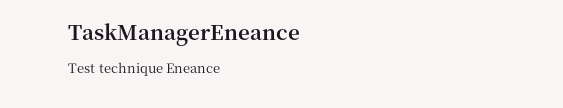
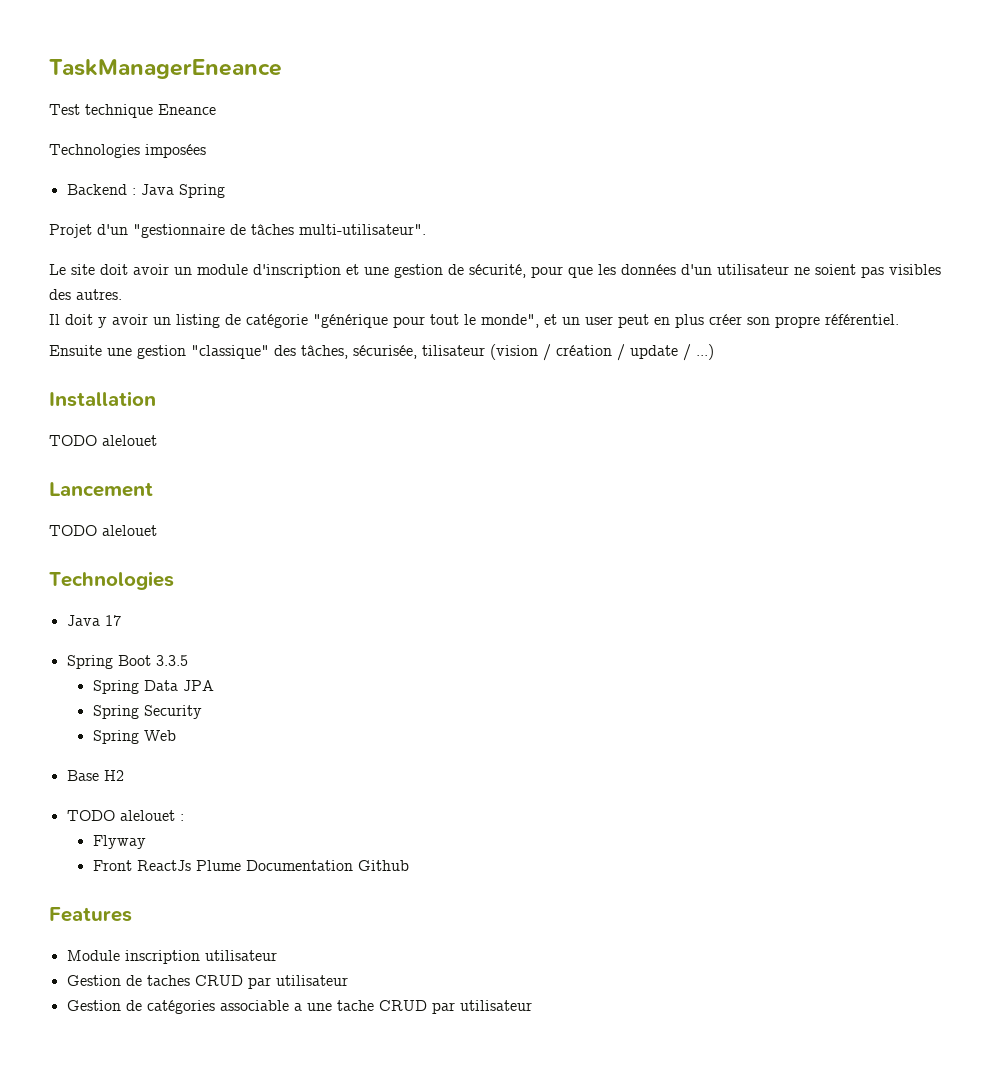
(221, 68) none -> [49,144,206,158] [66,184,225,198] [49,224,426,238] [49,264,941,278] [49,289,122,300] [49,314,899,328] [49,344,714,361] [49,391,156,407] [49,435,157,446] [49,482,153,497] [49,525,157,536] [49,571,174,590] [66,615,121,626] [66,655,188,669] [92,680,214,694] [92,705,202,719] [92,730,176,744] [66,770,124,781] [66,810,184,821] [92,835,146,849] [92,860,409,871] [49,907,132,922] [66,950,277,964] [66,975,348,989] [66,1000,532,1014] // Technologies imposées // Backend : Java Spring // Projet d'un "gestionnaire de tâches multi-utilisateur". // Le site doit avoir un module d'inscription et une gestion de sécurité, pour que les données d'un utilisateur ne soient pas visibles des autres. // Il doit y avoir un listing de catégorie "générique pour tout le monde", et un user peut en plus créer son propre référentiel. // Ensuite une gestion "classique" des tâches, sécurisée, tilisateur (vision / création / update / ...) // Installation // TODO alelouet // Lancement // TODO alelouet // Technologies // Java 17 // Spring Boot 3.3.5 // Spring Data JPA // Spring Security // Spring Web // Base H2 // TODO alelouet : // Flyway // Front ReactJs Plume Documentation Github // Features // Module inscription utilisateur // Gestion de taches CRUD par utilisateur // Gestion de catégories associable a une tache CRUD par utilisateur

